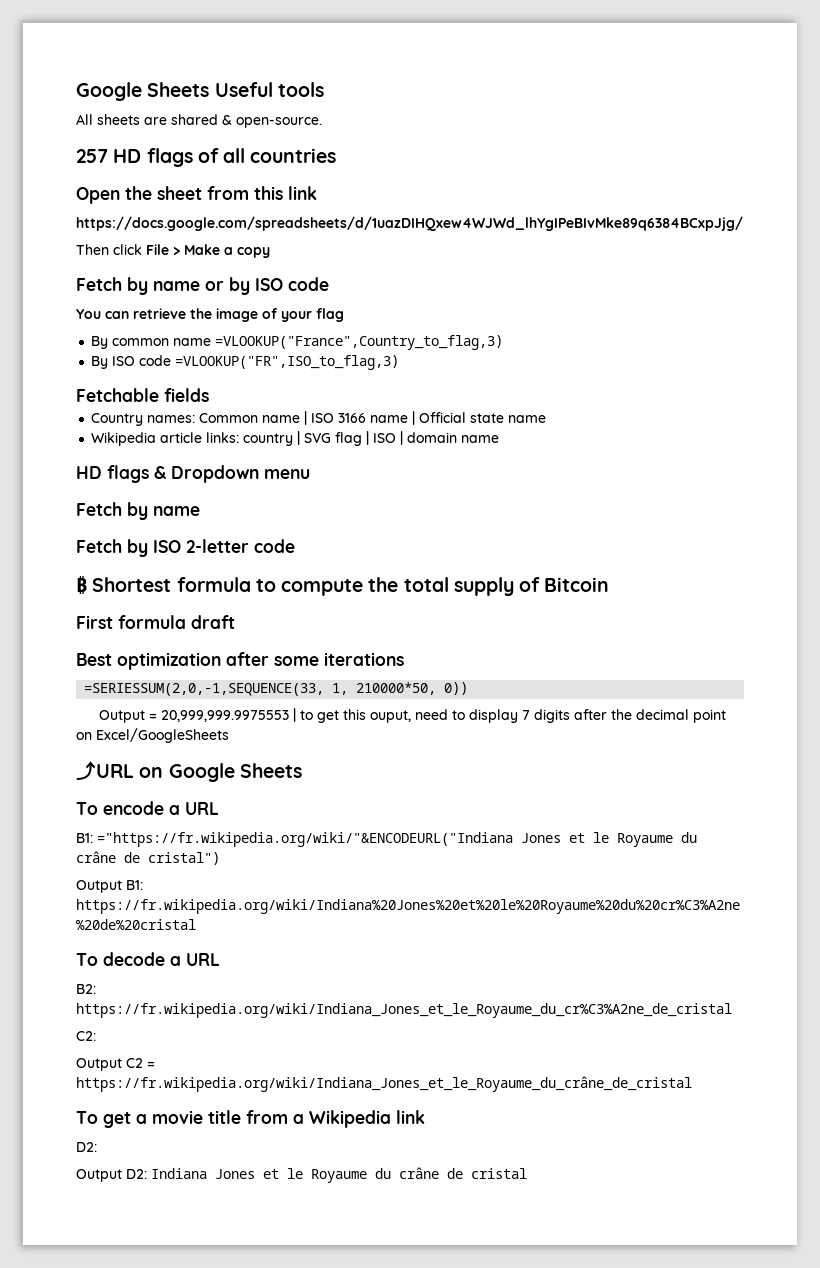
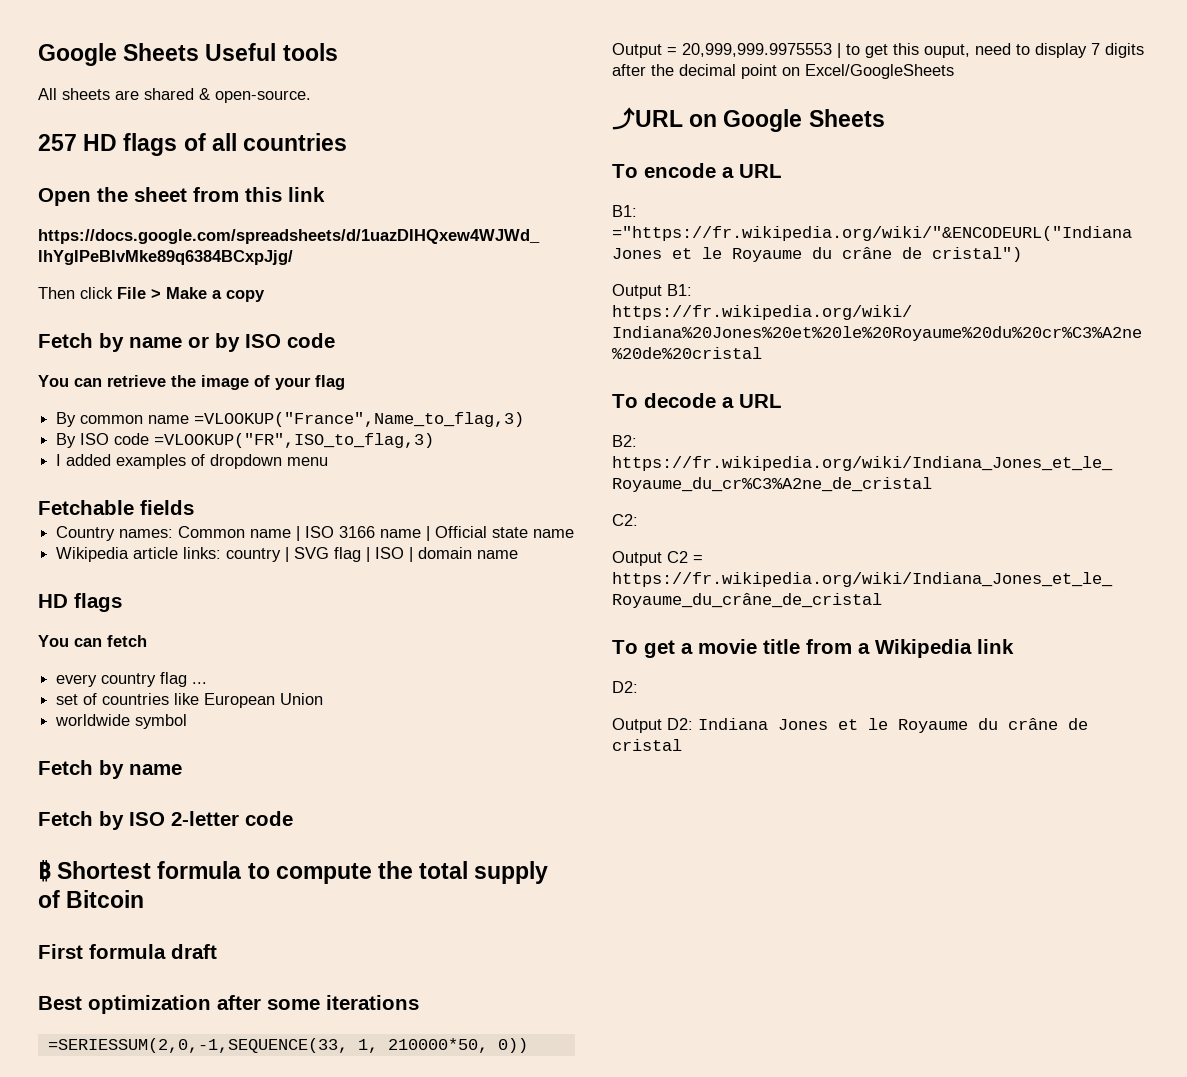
[215,335,504,350] =VLOOKUP("France",Country_to_flag,3) -> [194,412,525,427] =VLOOKUP("France",Name_to_flag,3)
(400, 362) none -> [56,454,329,469] // I added examples of dropdown menu
[154,465,310,483] & Dropdown menu -> [38,635,147,647] [56,672,208,687] [56,693,324,708] [55,714,188,729] // You can fetch // every country flag ... // set of countries like European Union // worldwide symbol

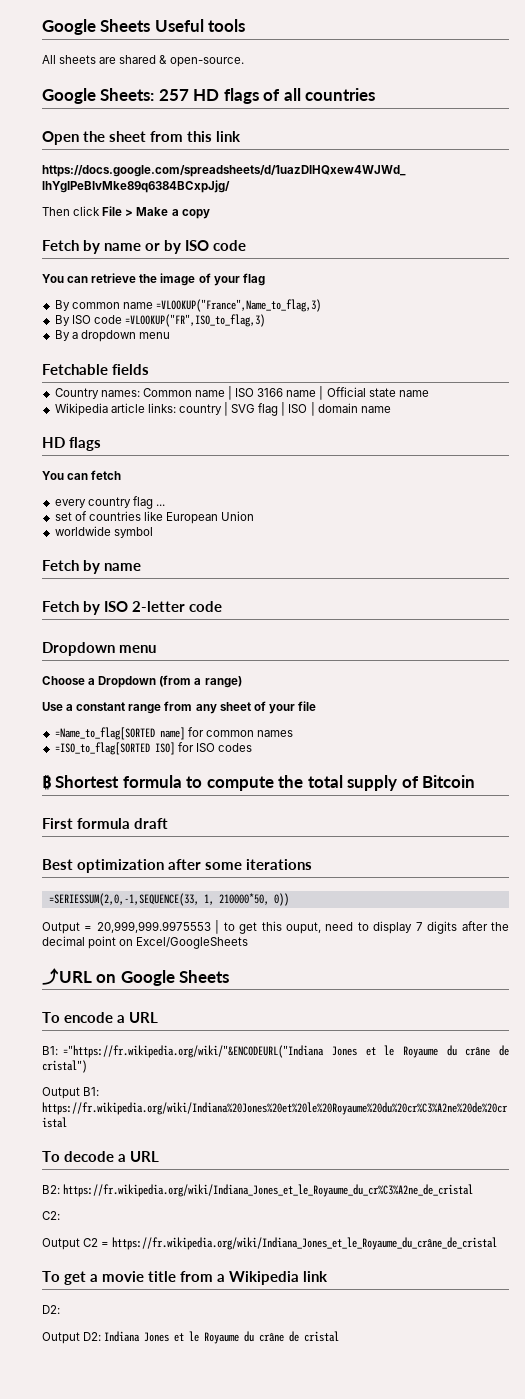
(311, 96) none -> [42,88,155,104] Google Sheets:
[56,454,206,469] I added examples of -> [54,330,78,341] By a
(293, 818) none -> [42,642,156,656] [42,675,242,688] [42,701,316,714] [54,727,293,740] [54,742,252,755] // Dropdown menu // Choose a Dropdown (from a range) // Use a constant range from any sheet of your file // =Name_to_flag[SORTED name] for common names // =ISO_to_flag[SORTED ISO] for ISO codes

